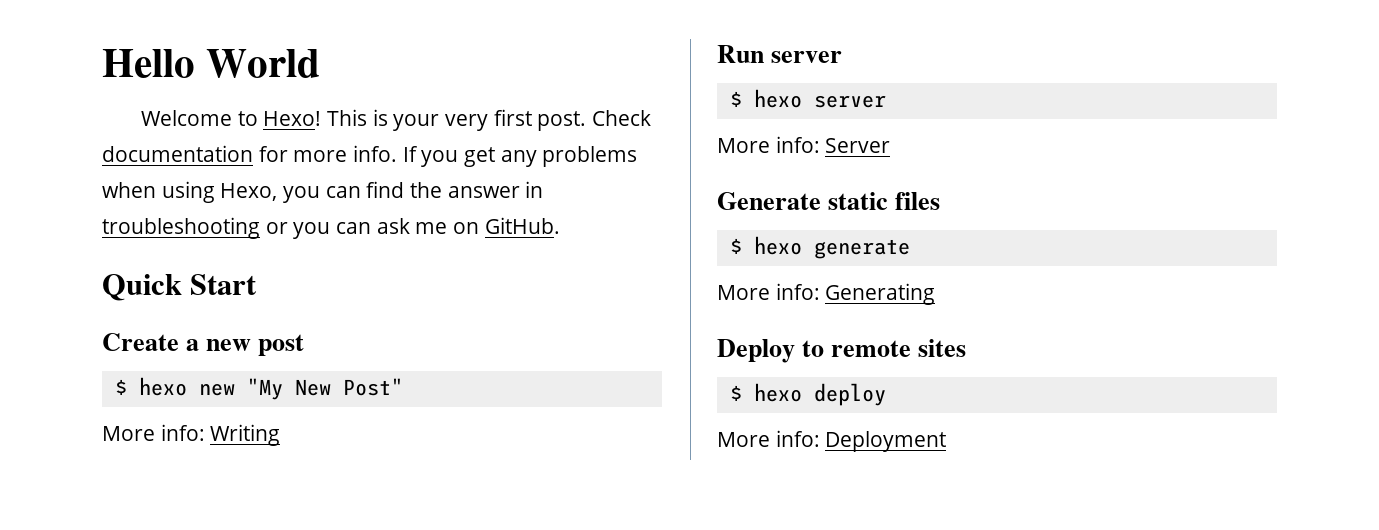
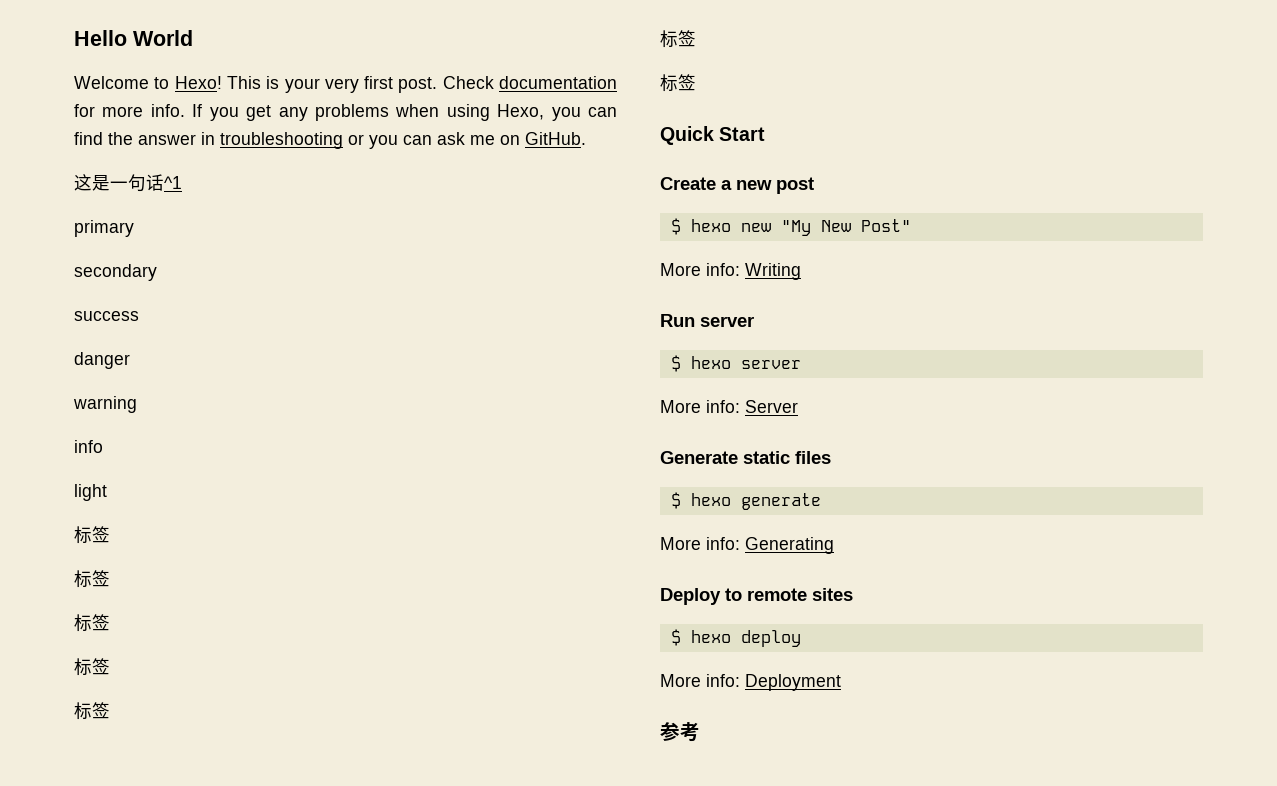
(560, 225) none -> [74,174,182,192] [74,220,134,237] [74,264,157,281] [74,311,139,321] [74,352,130,369] [73,396,137,413] [74,440,103,453] [74,484,107,501] [74,526,110,544] [74,570,110,588] [74,614,110,632] [74,658,110,676] [74,702,110,720] [660,30,696,48] [660,74,696,92] // 这是一句话^1 // primary // secondary // success // danger // warning // info // light // 标签 // 标签 // 标签 // 标签 // 标签 // 标签 // 标签
(947, 441) none -> [660,722,700,742] // 参考

